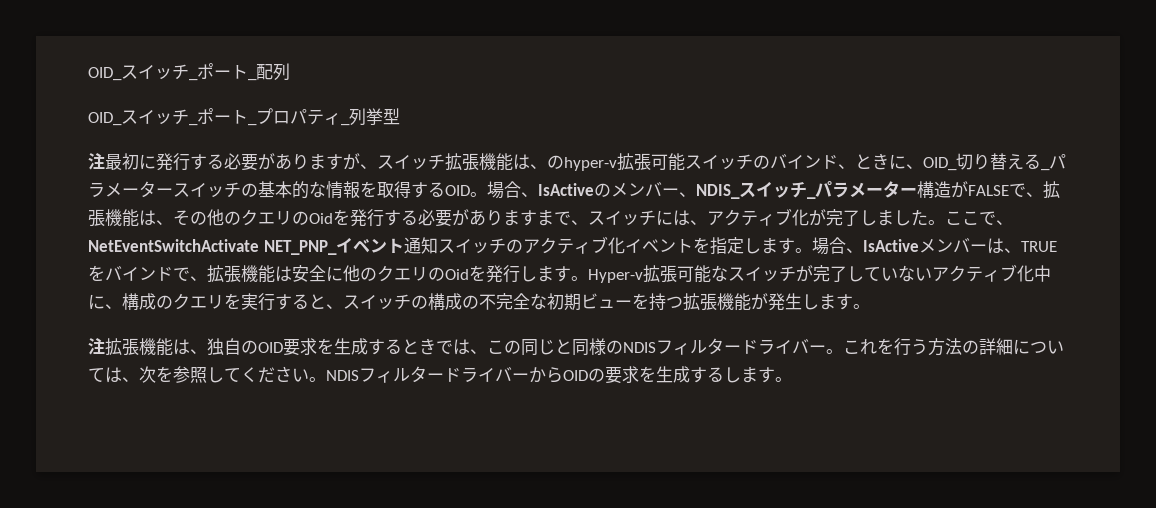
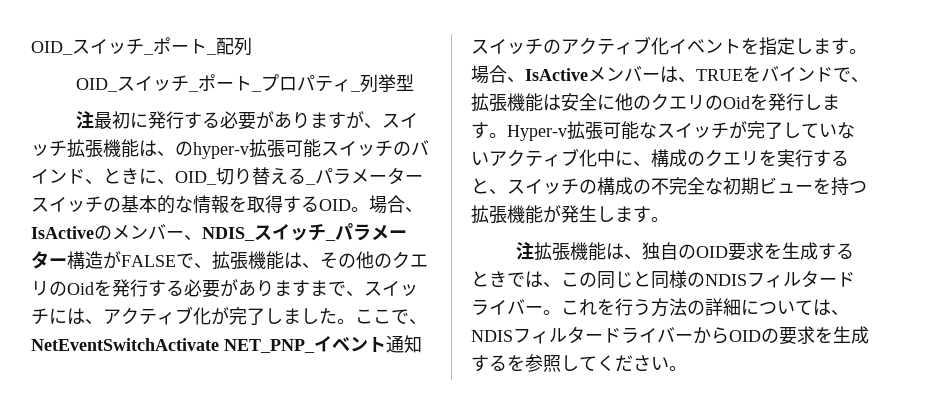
[139,366,326,383] 次を参照してください。 -> (849, 313) none
[724,367,775,383] します -> [507,354,669,372] を参照してください

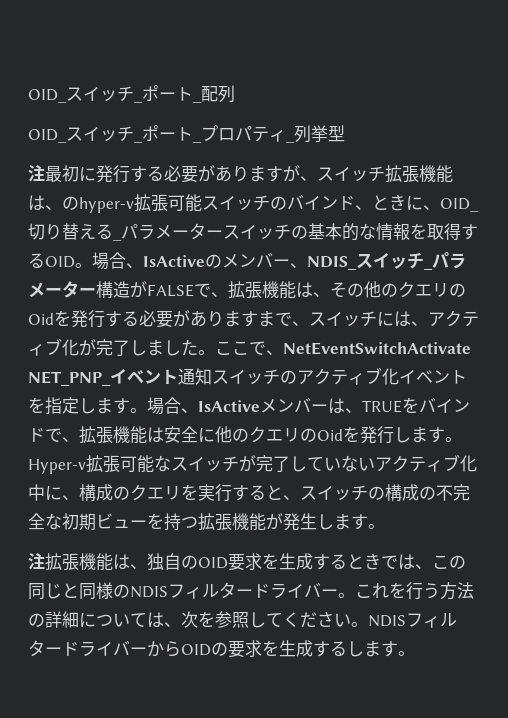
(849, 313) none -> [181,611,368,628] 次を参照してください。
[507,354,669,372] を参照してください -> [347,641,398,657] します

